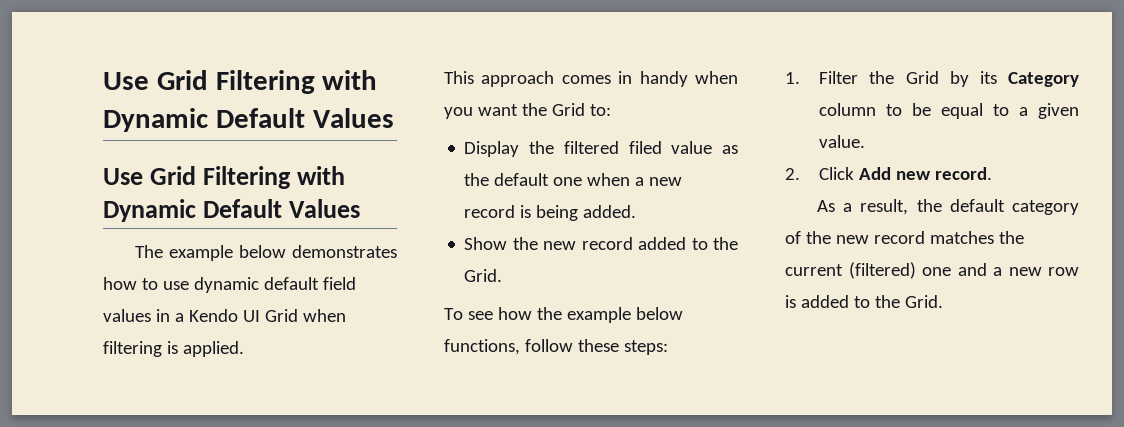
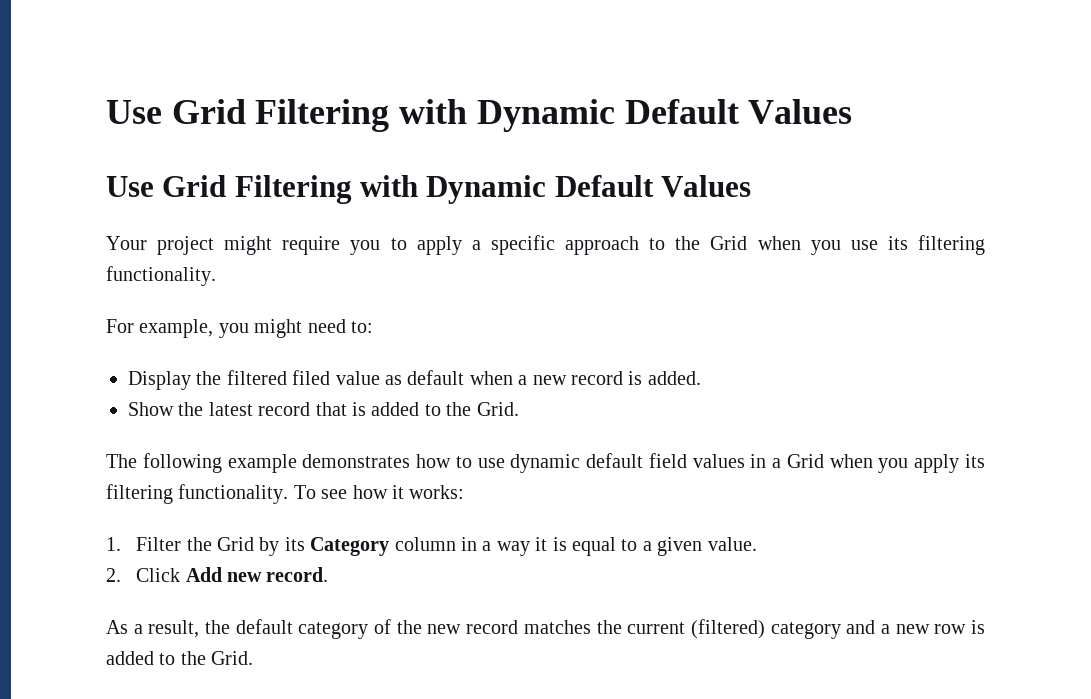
(361, 208) none -> [106,235,986,255] [106,266,216,286] [106,319,373,338] [128,370,701,390] [128,402,519,416] // Your project might require you to apply a specific approach to the Grid when you use its filtering functionality. // For example, you might need to: // Display the filtered filed value as default when a new record is added. // Show the latest record that is added to the Grid.
[169,245,287,261] example below -> [142,453,297,473] following example
[188,309,346,322] [103,341,244,357] [444,71,738,87] [444,103,611,119] [464,141,738,157] [464,173,683,186] [464,205,637,221] [464,237,738,250] [464,269,503,282] [444,307,683,323] [444,339,668,355] Kendo UI Grid when filtering is applied. // This approach comes in handy when you want the Grid to: // Display the filtered filed value as the default one when a new record is being added. // Show the new record added to the Grid. // To see how the example below functions, follow these steps: -> [786,454,985,473] [106,484,465,504] Grid when you apply its filtering functionality. To see how it works:
[886,103,932,116] to be -> [460,537,567,556] in a way it is
[922,267,951,276] one -> [770,622,841,639] category

